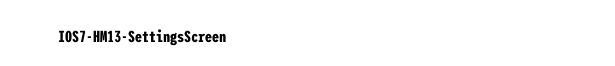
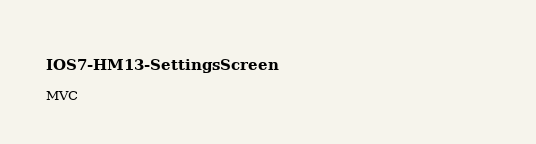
(226, 37) none -> [46,91,78,100] // MVC

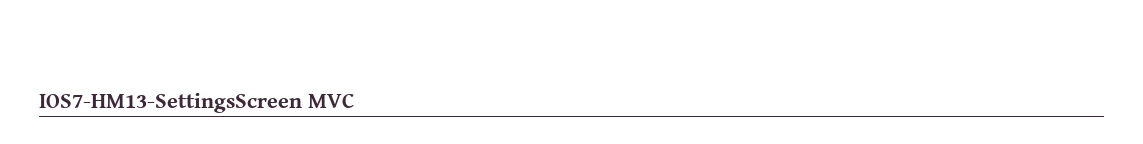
(279, 66) // -> (302, 103) none

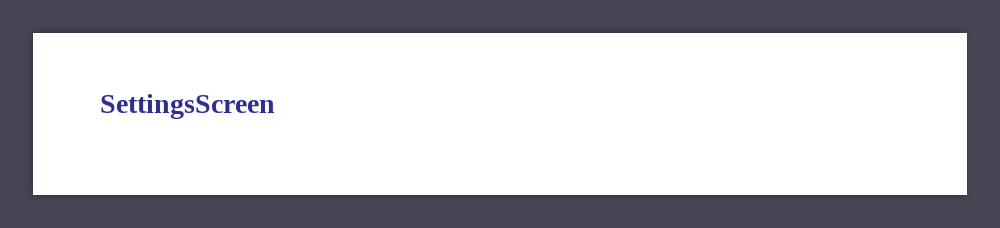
[39,93,354,113] IOS7-HM13-SettingsScreen MVC -> [100,94,275,119] SettingsScreen

